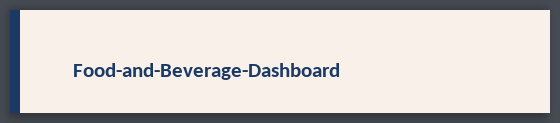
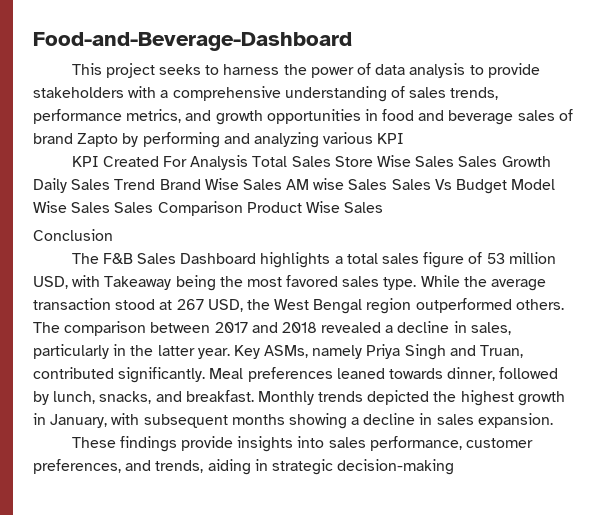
(340, 71) none -> [71,63,540,78] [33,86,499,102] [33,109,573,125] [33,132,405,148] [71,155,551,170] [33,178,556,194] [33,201,384,216] [33,229,113,241] [71,252,556,268] [33,275,547,291] [33,298,564,314] [33,321,511,336] [33,344,524,360] [33,367,559,383] [33,390,565,406] [33,413,553,429] [71,436,533,452] [33,459,455,475] // This project seeks to harness the power of data analysis to provide stakeholders with a comprehensive understanding of sales trends, performance metrics, and growth opportunities in food and beverage sales of brand Zapto by performing and analyzing various KPI // KPI Created For Analysis Total Sales Store Wise Sales Sales Growth Daily Sales Trend Brand Wise Sales AM wise Sales Sales Vs Budget Model Wise Sales Sales Comparison Product Wise Sales // Conclusion // The F&B Sales Dashboard highlights a total sales figure of 53 million USD, with Takeaway being the most favored sales type. While the average transaction stood at 267 USD, the West Bengal region outperformed others. The comparison between 2017 and 2018 revealed a decline in sales, particularly in the latter year. Key ASMs, namely Priya Singh and Truan, contributed significantly. Meal preferences leaned towards dinner, followed by lunch, snacks, and breakfast. Monthly trends depicted the highest growth in January, with subsequent months showing a decline in sales expansion. // These findings provide insights into sales performance, customer preferences, and trends, aiding in strategic decision-making

